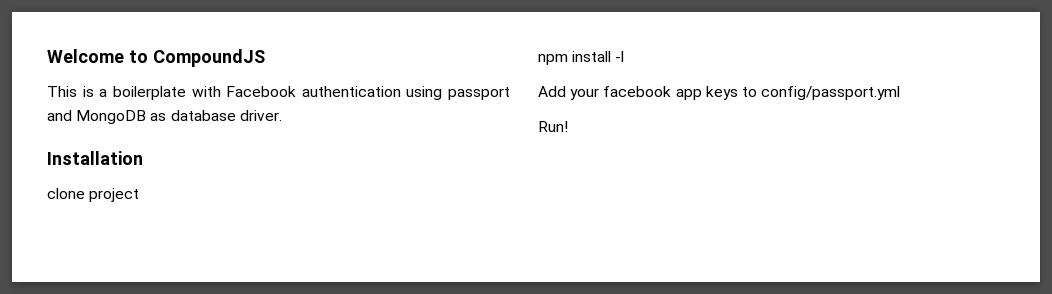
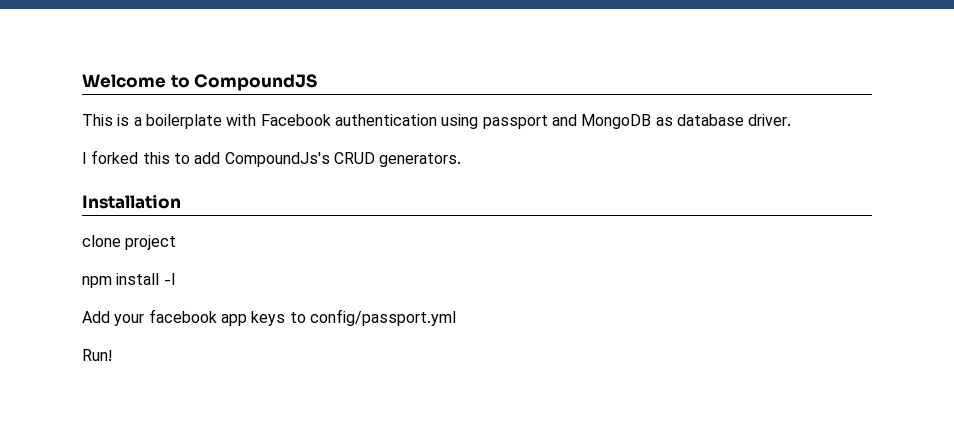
(282, 115) none -> [82,150,462,167] // I forked this to add CompoundJs's CRUD generators.

